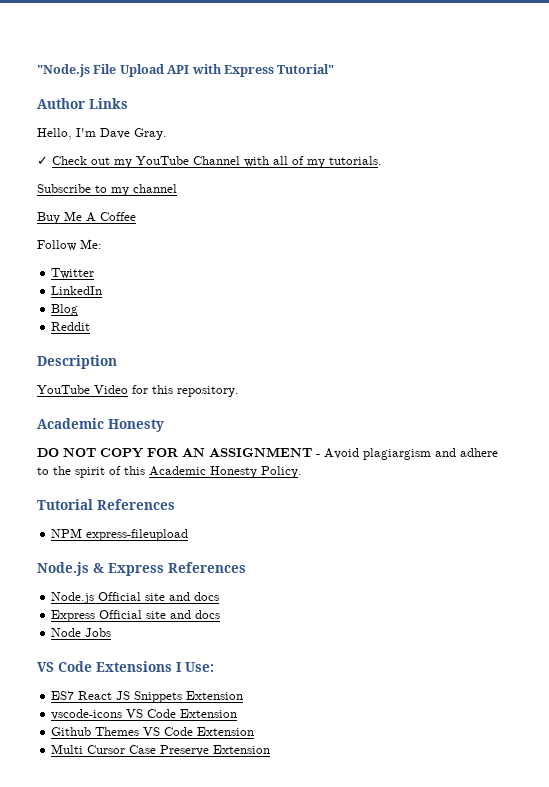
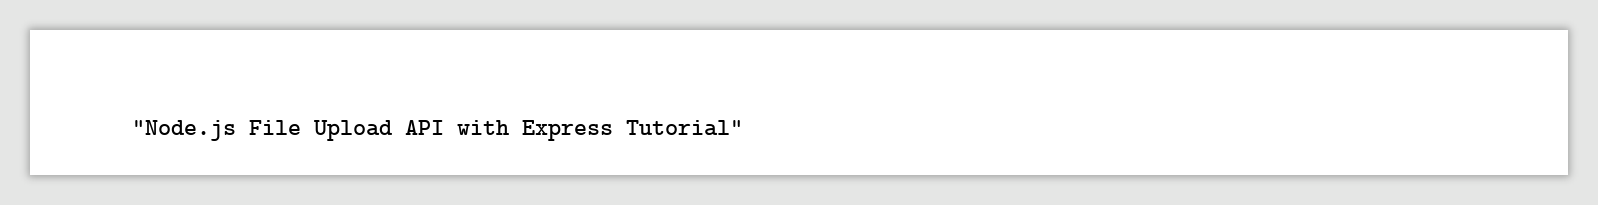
[37,98,128,109] [37,128,167,140] [37,156,382,168] [37,184,177,196] [37,211,136,224] [37,239,102,251] [51,268,95,279] [51,286,103,295] [51,304,79,316] [51,322,91,331] [37,355,117,369] [37,385,239,397] [37,418,164,432] [37,447,498,460] [37,466,302,478] [37,499,175,510] [51,528,189,541] [37,562,246,576] [51,592,220,604] [51,610,221,622] [51,628,112,637] [37,661,214,672] [51,691,244,703] [51,709,238,720] [51,727,255,736] [51,744,271,756] // Author Links // Hello, I'm Dave Gray. // ✓ Check out my YouTube Channel with all of my tutorials. // Subscribe to my channel // Buy Me A Coffee // Follow Me: // Twitter // LinkedIn // Blog // Reddit // Description // YouTube Video for this repository. // Academic Honesty // DO NOT COPY FOR AN ASSIGNMENT - Avoid plagiargism and adhere to the spirit of this Academic Honesty Policy. // Tutorial References // NPM express-fileupload // Node.js & Express References // Node.js Official site and docs // Express Official site and docs // Node Jobs // VS Code Extensions I Use: // ES7 React JS Snippets Extension // vscode-icons VS Code Extension // Github Themes VS Code Extension // Multi Cursor Case Preserve Extension -> (743, 128) none

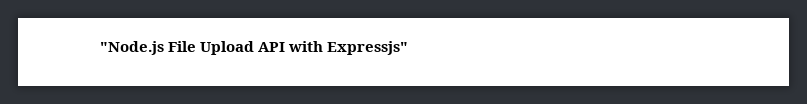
[522,120,743,141] Express Tutorial" -> [327,41,409,55] Expressjs"

